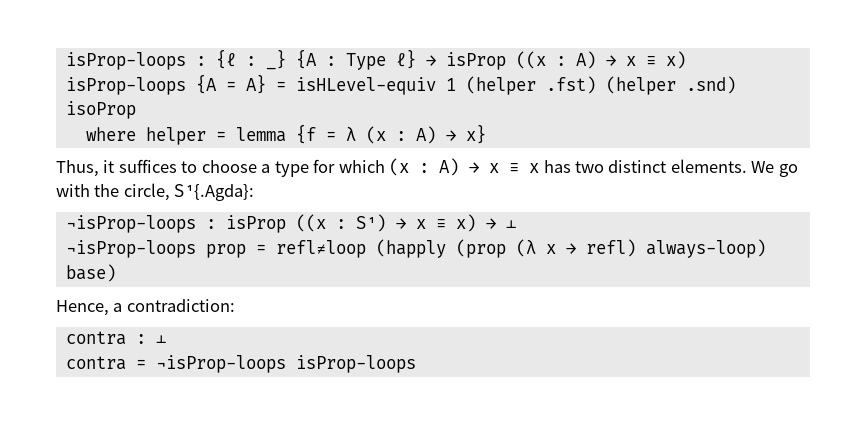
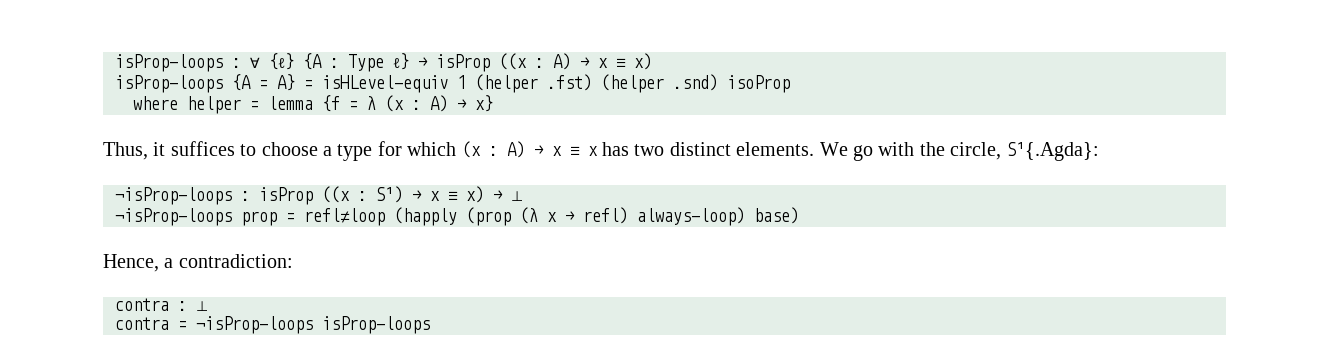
[215,49,286,70] {ℓ : _} -> [250,53,294,70] ∀ {ℓ}

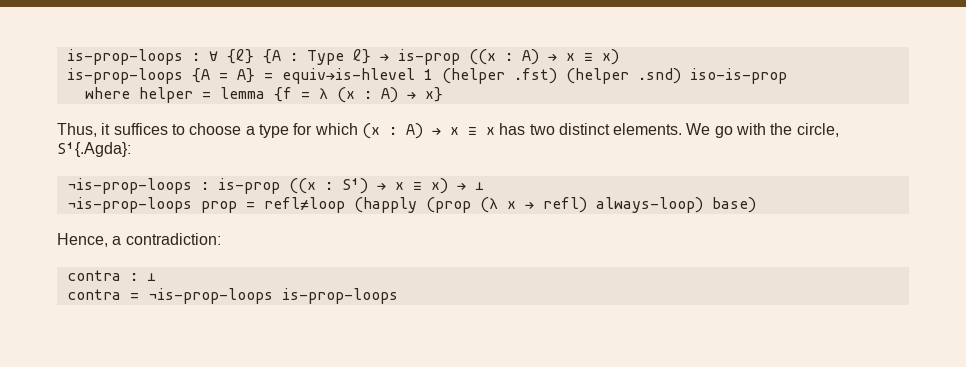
[115,54,223,72] isProp-loops -> [66,49,183,65] is-prop-loops
[436,54,490,72] isProp -> [397,49,460,65] is-prop
[115,75,223,93] isProp-loops -> [66,68,183,84] is-prop-loops
[322,75,448,93] isHLevel-equiv -> [281,68,415,84] equiv→is-hlevel
[727,75,790,93] isoProp -> [689,68,787,84] iso-is-prop
[115,187,313,205] ¬isProp-loops : isProp -> [66,178,280,194] ¬is-prop-loops : is-prop
[115,208,232,226] ¬isProp-loops -> [66,197,192,213] ¬is-prop-loops
[196,316,430,334] ¬isProp-loops isProp-loops -> [147,288,398,304] ¬is-prop-loops is-prop-loops

